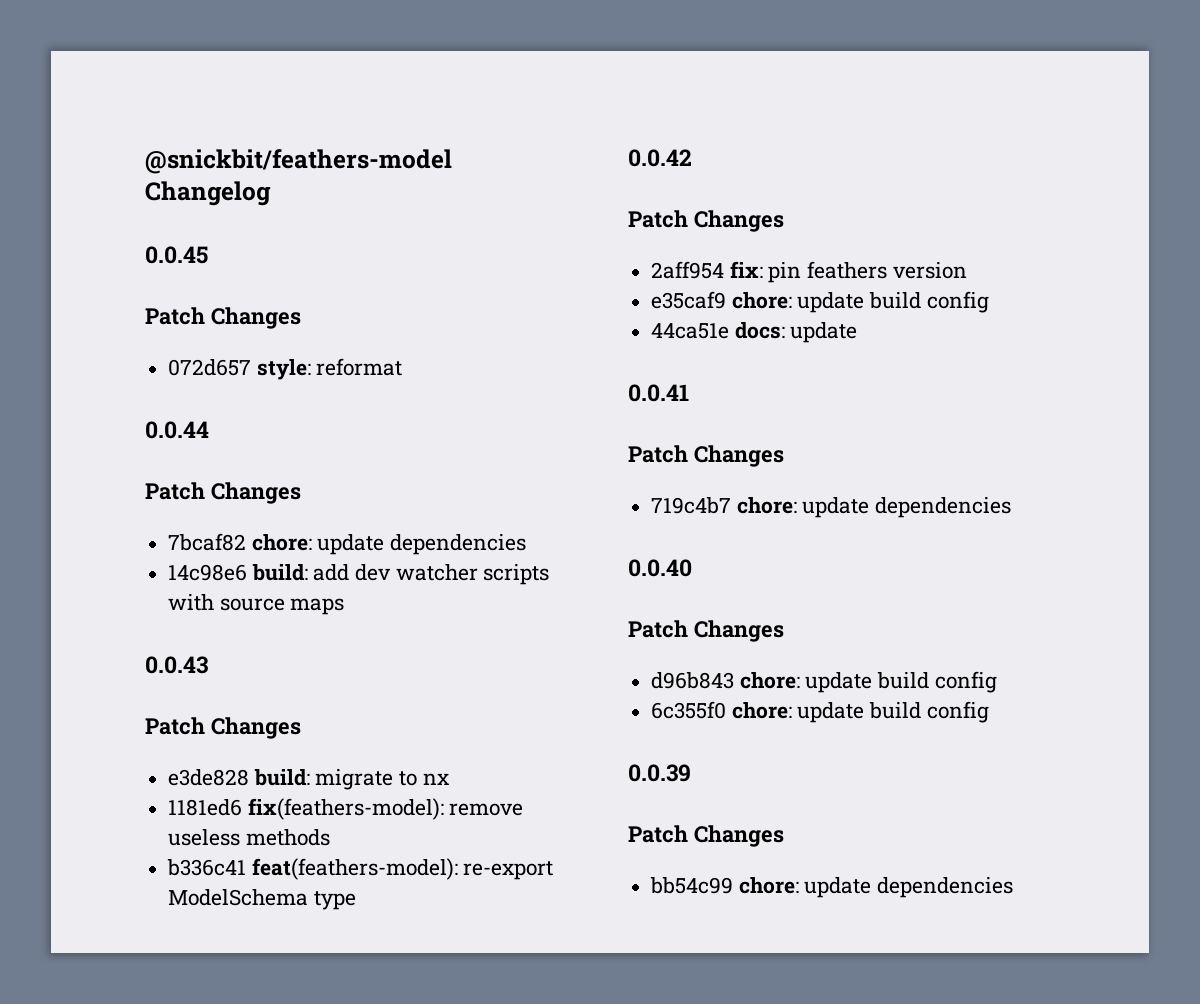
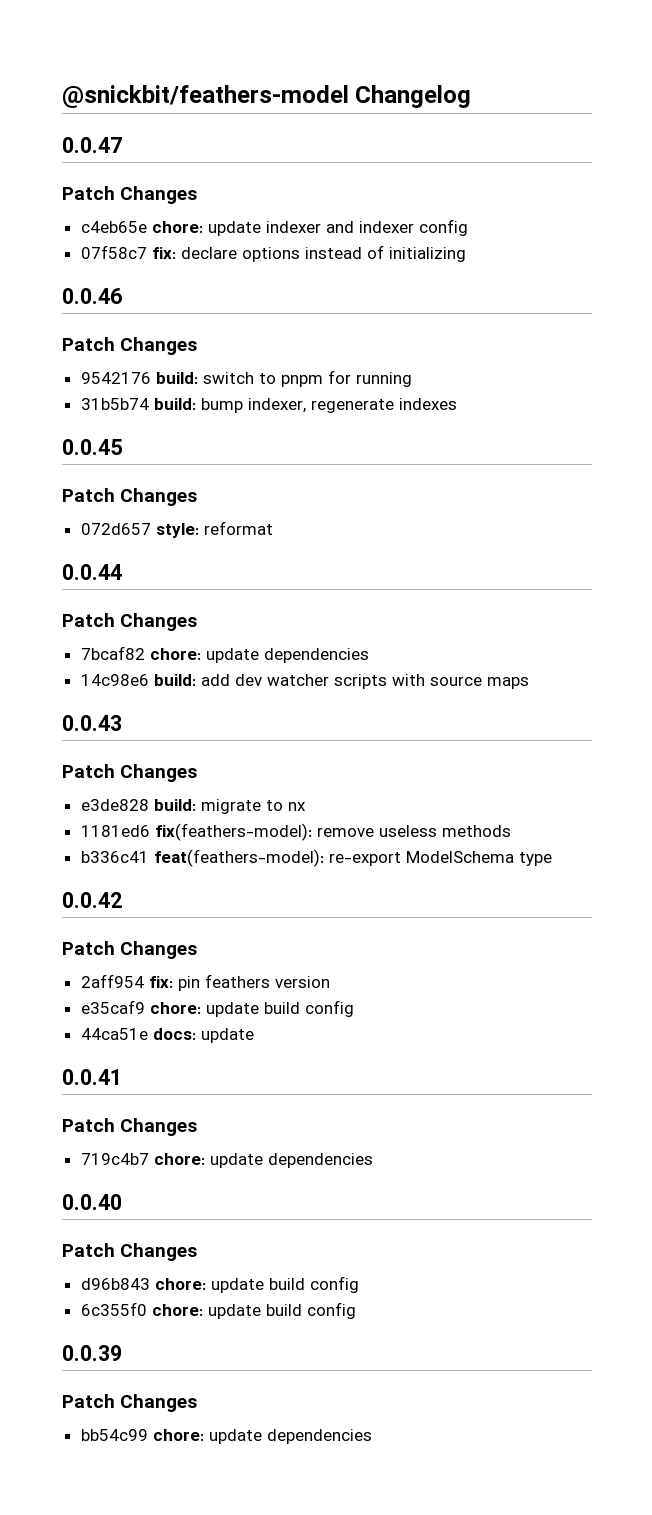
(271, 193) none -> [62,137,122,153] [62,186,198,204] [80,219,468,236] [80,245,466,262] [62,288,122,304] [62,337,198,355] [80,370,412,387] [80,398,457,413] // 0.0.47 // Patch Changes // c4eb65e chore: update indexer and indexer config // 07f58c7 fix: declare options instead of initializing // 0.0.46 // Patch Changes // 9542176 build: switch to pnpm for running // 31b5b74 build: bump indexer, regenerate indexes

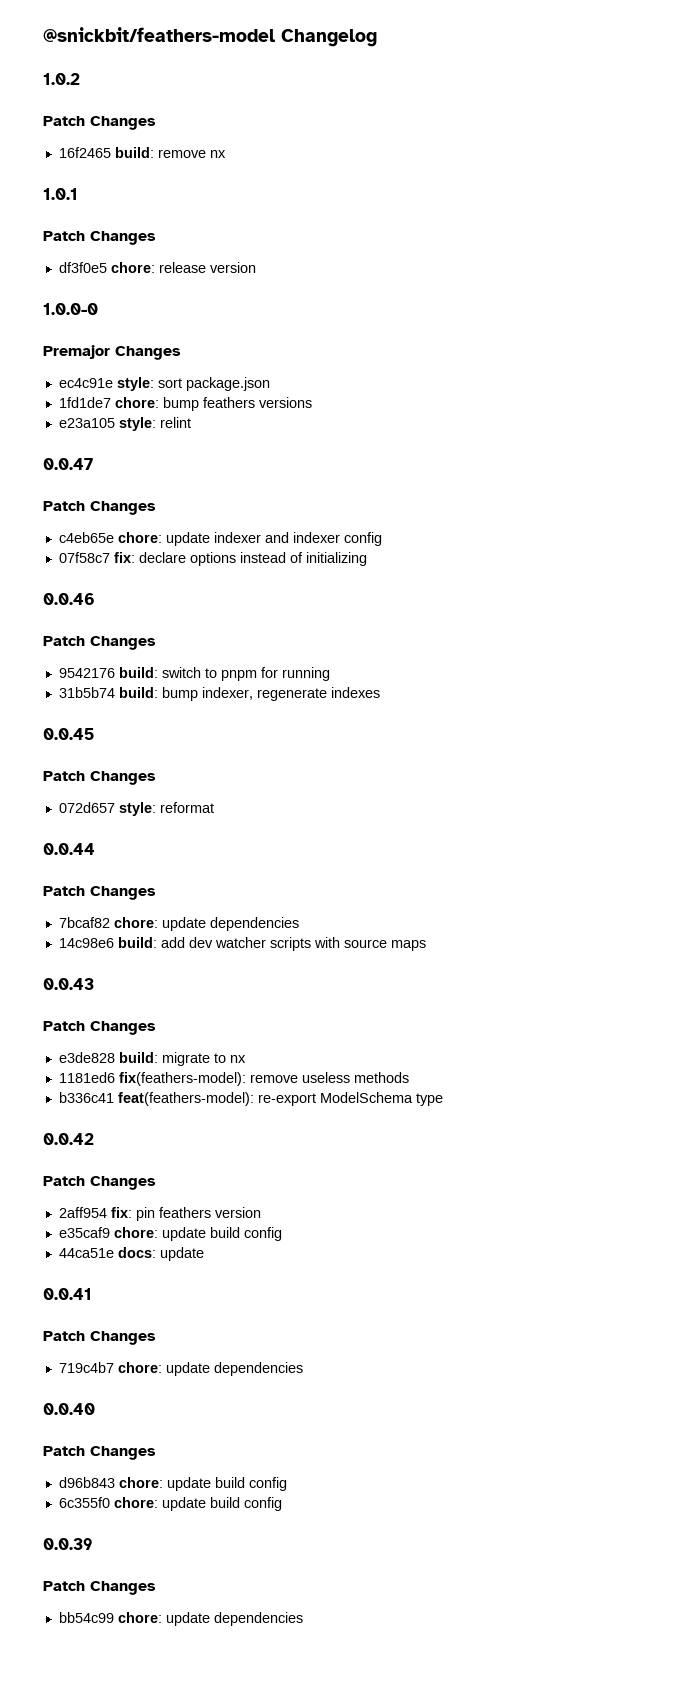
(472, 96) none -> [43,73,80,85] [43,116,156,130] [58,147,226,158] [43,188,78,200] [43,231,156,245] [58,262,256,273] [43,303,98,315] [43,345,181,360] [58,377,270,391] [58,397,312,411] [58,417,191,431] // 1.0.2 // Patch Changes // 16f2465 build: remove nx // 1.0.1 // Patch Changes // df3f0e5 chore: release version // 1.0.0-0 // Premajor Changes // ec4c91e style: sort package.json // 1fd1de7 chore: bump feathers versions // e23a105 style: relint

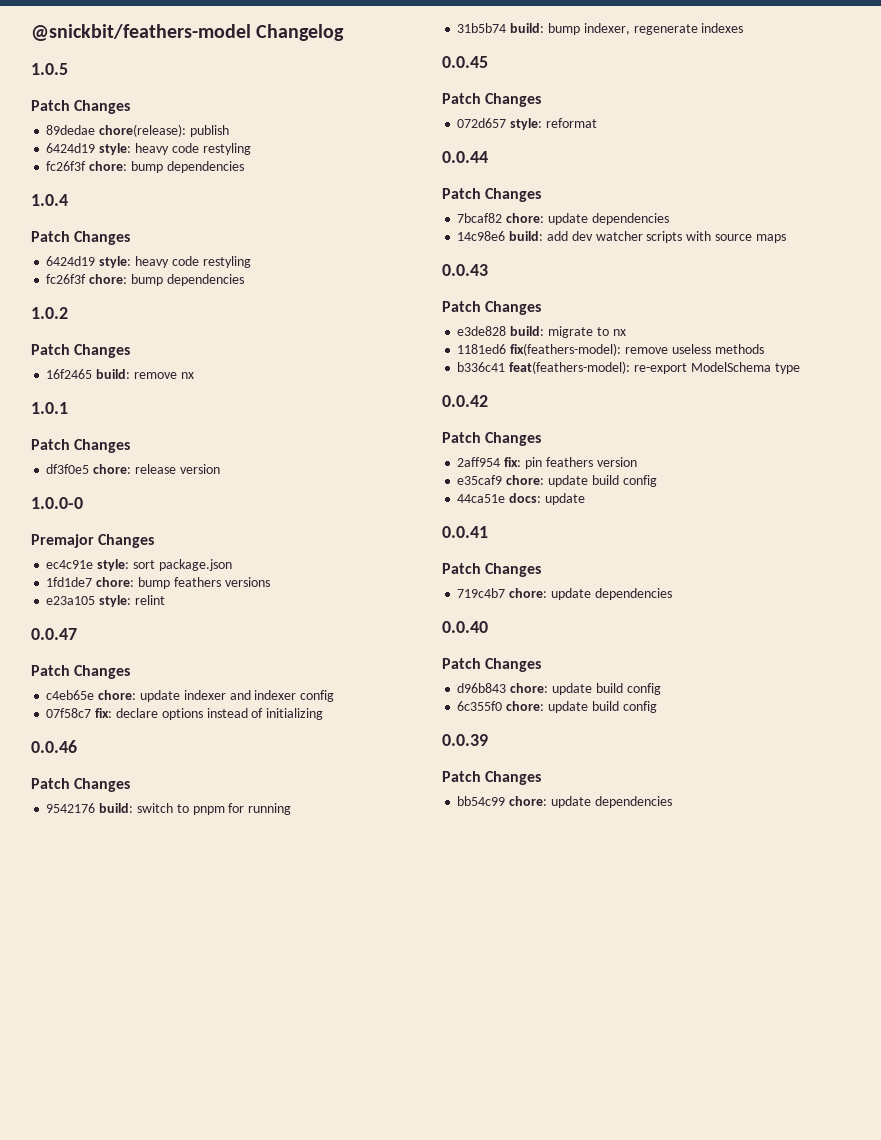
(377, 38) none -> [31,63,68,75] [31,100,131,114] [46,124,229,137] [46,143,251,155] [46,161,244,173] [31,194,68,206] [31,231,131,245] [46,256,251,268] [46,274,244,286] // 1.0.5 // Patch Changes // 89dedae chore(release): publish // 6424d19 style: heavy code restyling // fc26f3f chore: bump dependencies // 1.0.4 // Patch Changes // 6424d19 style: heavy code restyling // fc26f3f chore: bump dependencies

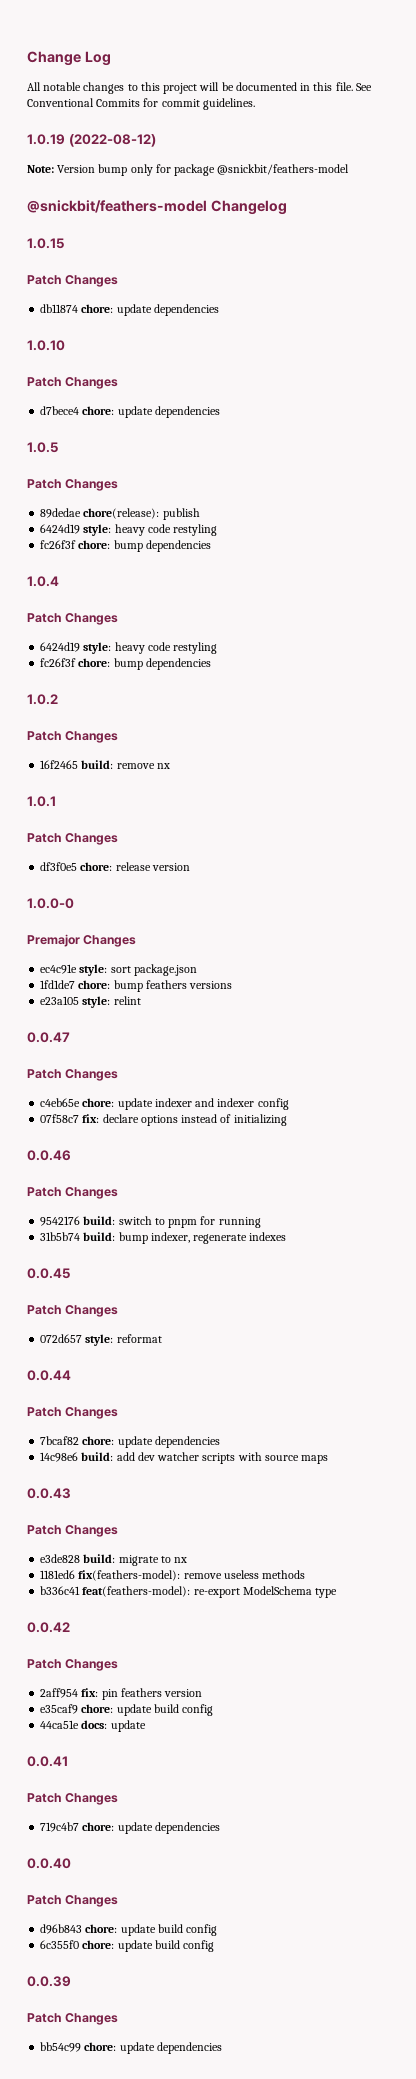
[31,24,345,41] @snickbit/feathers-model Changelog -> [27,51,111,66] [27,82,372,94] [27,98,255,110] [27,134,156,147] [27,164,350,176] [27,200,287,215] [27,238,64,249] [27,275,119,287] [40,304,219,316] [27,340,65,351] [27,377,119,389] [40,406,220,418] Change Log // All notable changes to this project will be documented in this file. See Conventional Commits for commit guidelines. // 1.0.19 (2022-08-12) // Note: Version bump only for package @snickbit/feathers-model // @snickbit/feathers-model Changelog // 1.0.15 // Patch Changes // db11874 chore: update dependencies // 1.0.10 // Patch Changes // d7bece4 chore: update dependencies

